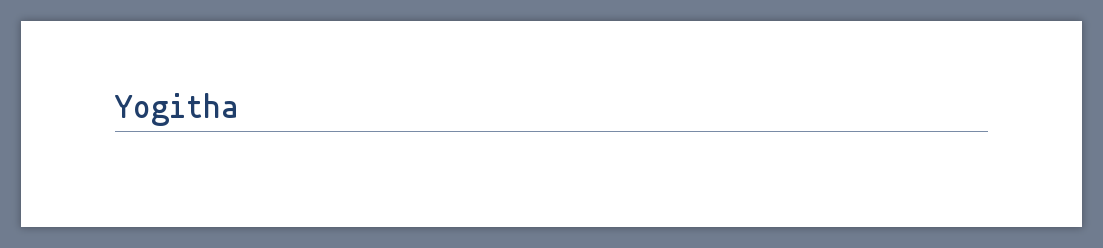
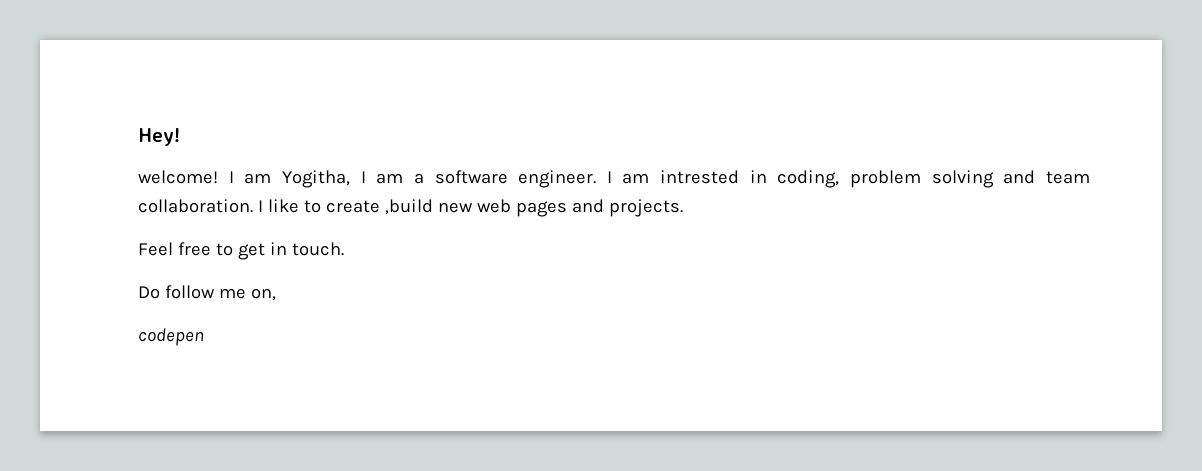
[114,93,239,126] Yogitha -> [138,128,180,146] [138,170,1090,188] [138,199,683,217] [138,242,344,260] [138,285,276,301] [138,328,204,346] Hey! // welcome! I am Yogitha, I am a software engineer. I am intrested in coding, problem solving and team collaboration. I like to create ,build new web pages and projects. // Feel free to get in touch. // Do follow me on, // codepen

